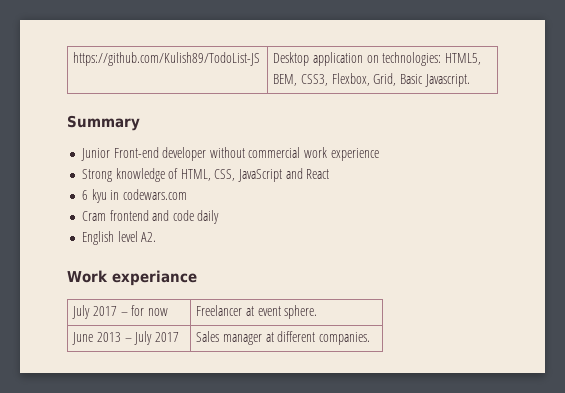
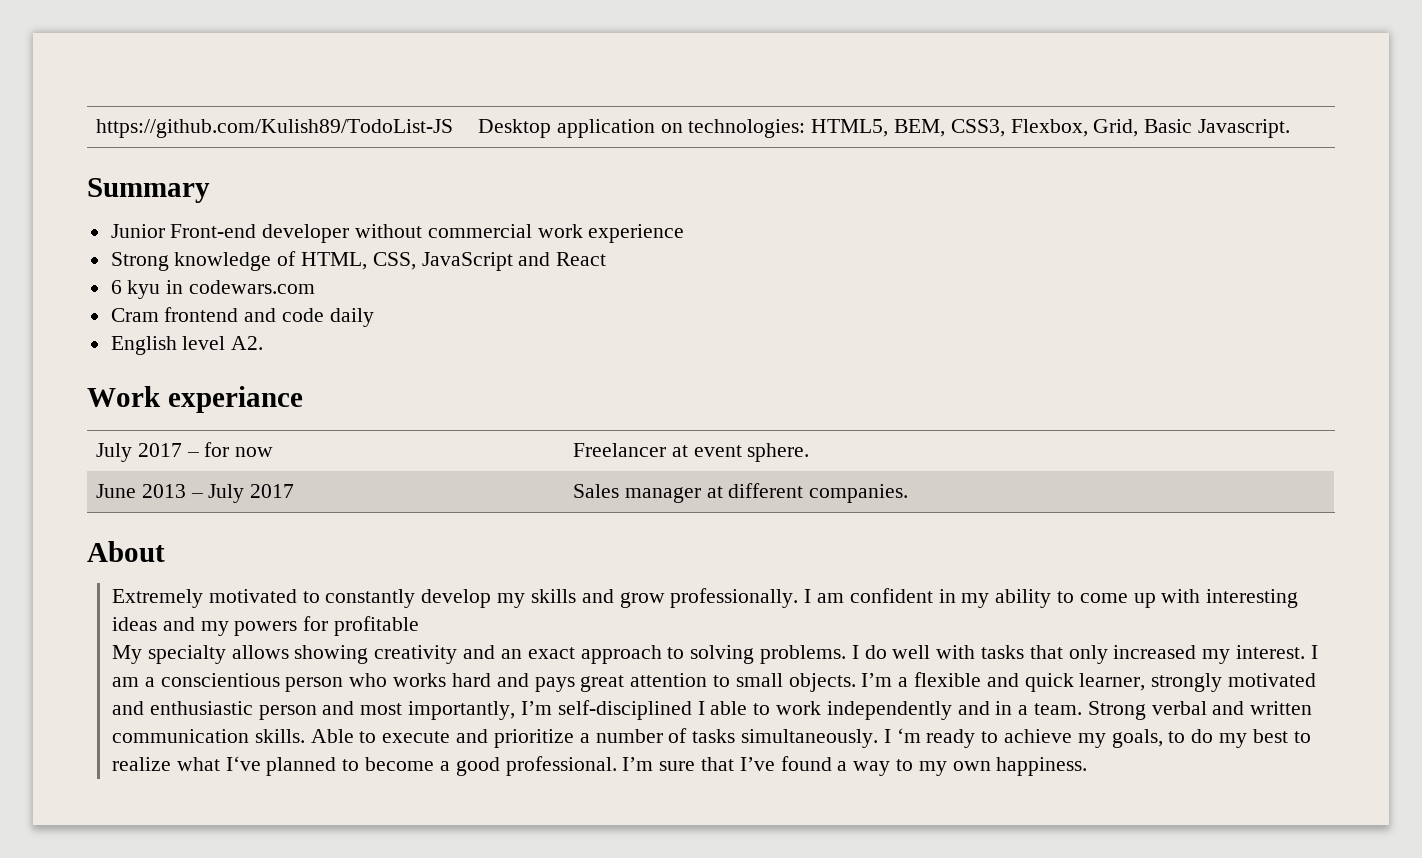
(370, 338) none -> [87,541,165,562] [112,588,1299,608] [112,616,420,636] [112,645,1318,664] [112,672,1316,692] [112,700,1313,720] [112,728,1311,748] [112,756,1088,776] // About // Extremely motivated to constantly develop my skills and grow professionally. I am confident in my ability to come up with interesting ideas and my powers for profitable // My specialty allows showing creativity and an exact approach to solving problems. I do well with tasks that only increased my interest. I am a conscientious person who works hard and pays great attention to small objects. I’m a flexible and quick learner, strongly motivated and enthusiastic person and most importantly, I’m self-disciplined I able to work independently and in a team. Strong verbal and written communication skills. Able to execute and prioritize a number of tasks simultaneously. I ‘m ready to achieve my goals, to do my best to realize what I‘ve planned to become a good professional. I’m sure that I’ve found a way to my own happiness.

